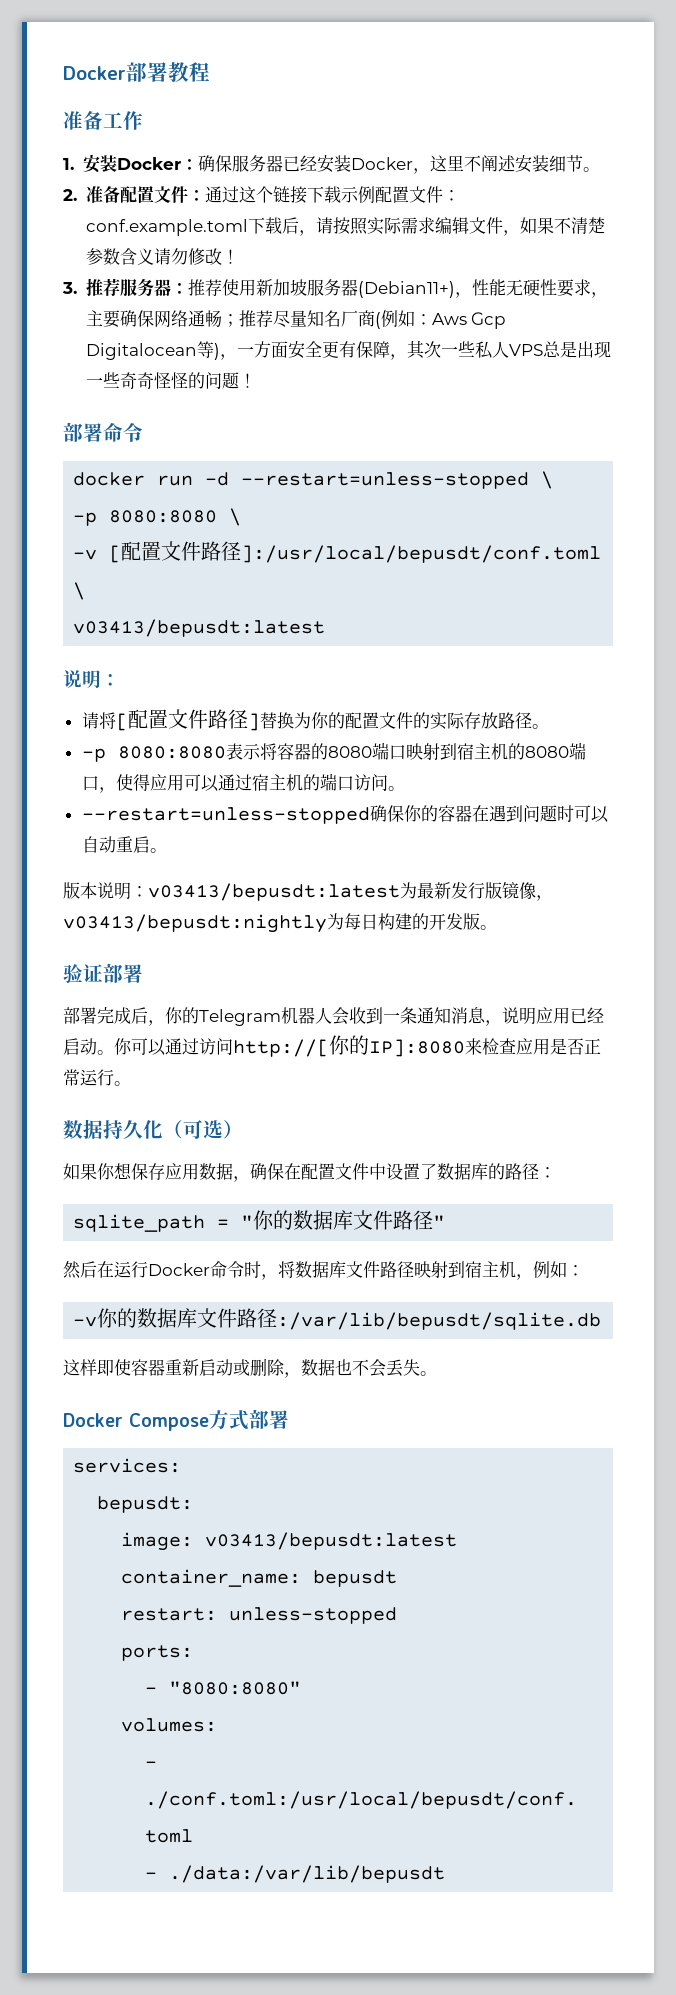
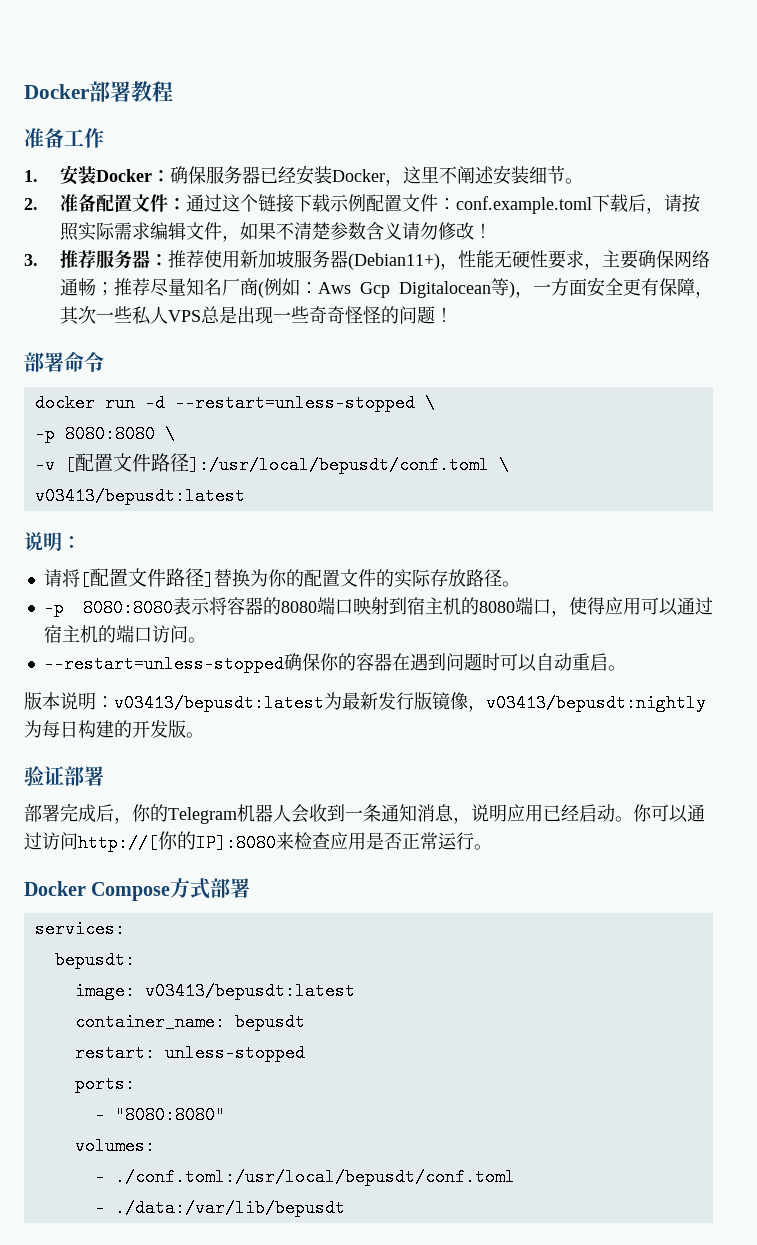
[63,1119,243,1139] [63,1163,556,1182] [73,1210,446,1232] [63,1261,584,1280] [73,1308,602,1330] [63,1358,437,1378] // 数据持久化（可选） // 如果你想保存应用数据，确保在配置文件中设置了数据库的路径： // sqlite_path = "你的数据库文件路径" // 然后在运行Docker命令时，将数据库文件路径映射到宿主机，例如： // -v你的数据库文件路径:/var/lib/bepusdt/sqlite.db // 这样即使容器重新启动或删除，数据也不会丢失。 -> (492, 847) none

